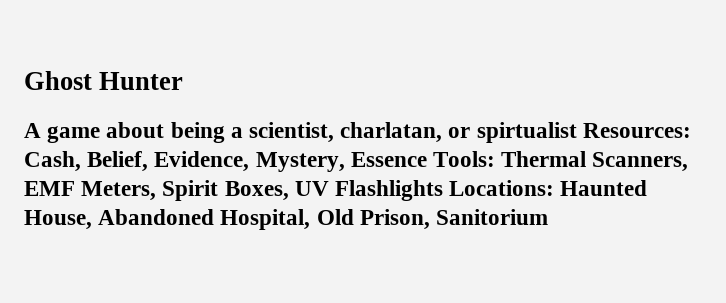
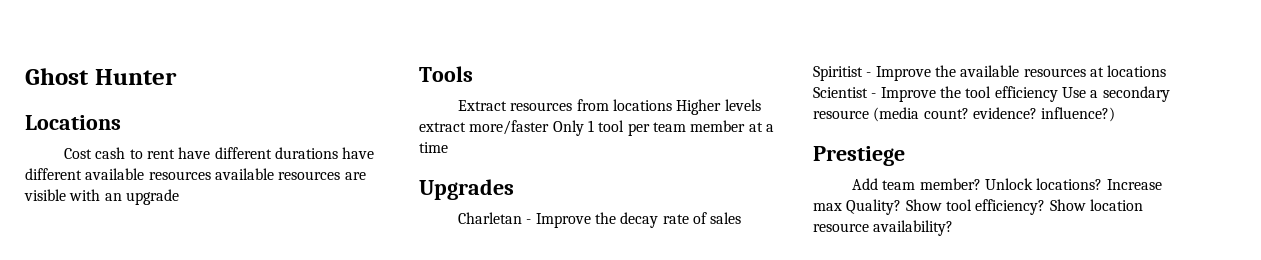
[24,122,691,143] [24,151,689,172] [24,180,648,201] [24,209,549,230] A game about being a scientist, charlatan, or spirtualist Resources: Cash, Belief, Evidence, Mystery, Essence Tools: Thermal Scanners, EMF Meters, Spirit Boxes, UV Flashlights Locations: Haunted House, Abandoned Hospital, Old Prison, Sanitorium -> [25,115,121,130] [64,147,375,159] [25,168,366,180] [24,189,179,205] [419,66,473,82] [458,99,761,115] [419,120,774,136] [419,142,448,153] [419,179,514,200] [458,212,742,228] [813,65,1167,81] [813,86,1170,102] [813,107,1116,122] [813,146,905,166] [852,178,1162,190] [813,199,1143,215] [813,220,954,236] Locations // Cost cash to rent have different durations have different available resources available resources are visible with an upgrade // Tools // Extract resources from locations Higher levels extract more/faster Only 1 tool per team member at a time // Upgrades // Charletan - Improve the decay rate of sales Spiritist - Improve the available resources at locations Scientist - Improve the tool efficiency Use a secondary resource (media count? evidence? influence?) // Prestiege // Add team member? Unlock locations? Increase max Quality? Show tool efficiency? Show location resource availability?

